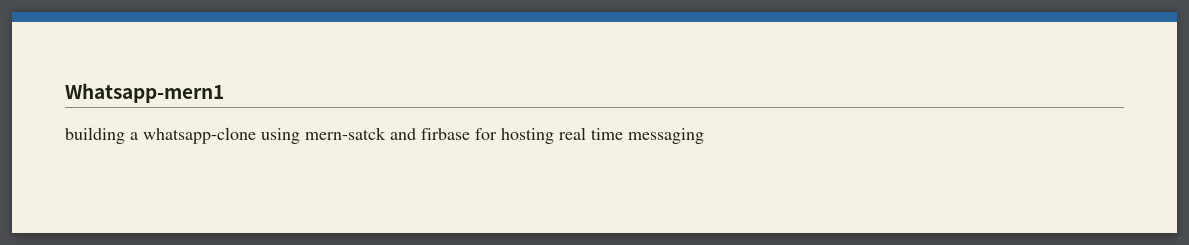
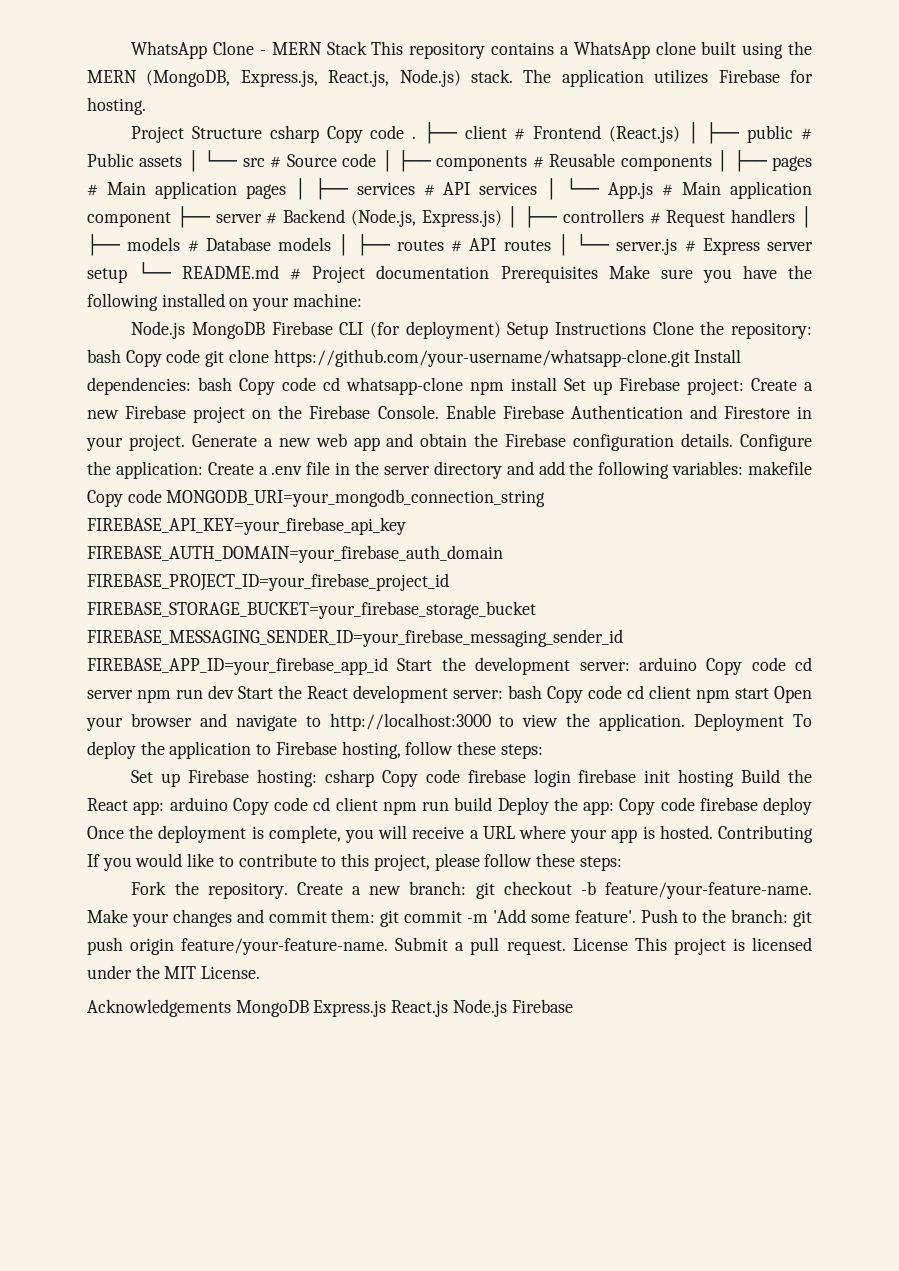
[65,83,224,103] [65,127,704,144] Whatsapp-mern1 // building a whatsapp-clone using mern-satck and firbase for hosting real time messaging -> [131,41,813,59] [87,69,813,87] [87,97,146,115] [131,122,812,144] [87,150,812,172] [87,178,812,200] [87,206,812,228] [87,234,813,256] [87,262,813,283] [87,293,362,311] [131,321,812,339] [87,349,742,367] [87,377,813,395] [87,405,813,423] [86,433,812,451] [87,461,813,479] [87,489,546,507] [87,517,406,535] [87,545,503,563] [87,573,449,591] [87,601,536,619] [87,629,623,647] [87,657,812,675] [87,685,812,703] [86,713,812,731] [87,741,543,759] [131,769,813,787] [87,797,812,815] [87,825,814,843] [87,853,622,871] [131,881,812,899] [87,909,812,927] [87,937,812,955] [87,965,261,979] [87,999,573,1017] WhatsApp Clone - MERN Stack This repository contains a WhatsApp clone built using the MERN (MongoDB, Express.js, React.js, Node.js) stack. The application utilizes Firebase for hosting. // Project Structure csharp Copy code . ├── client # Frontend (React.js) │ ├── public # Public assets │ └── src # Source code │ ├── components # Reusable components │ ├── pages # Main application pages │ ├── services # API services │ └── App.js # Main application component ├── server # Backend (Node.js, Express.js) │ ├── controllers # Request handlers │ ├── models # Database models │ ├── routes # API routes │ └── server.js # Express server setup └── README.md # Project documentation Prerequisites Make sure you have the following installed on your machine: // Node.js MongoDB Firebase CLI (for deployment) Setup Instructions Clone the repository: bash Copy code git clone https://github.com/your-username/whatsapp-clone.git Install dependencies: bash Copy code cd whatsapp-clone npm install Set up Firebase project: Create a new Firebase project on the Firebase Console. Enable Firebase Authentication and Firestore in your project. Generate a new web app and obtain the Firebase configuration details. Configure the application: Create a .env file in the server directory and add the following variables: makefile Copy code MONGODB_URI=your_mongodb_connection_string FIREBASE_API_KEY=your_firebase_api_key FIREBASE_AUTH_DOMAIN=your_firebase_auth_domain FIREBASE_PROJECT_ID=your_firebase_project_id FIREBASE_STORAGE_BUCKET=your_firebase_storage_bucket FIREBASE_MESSAGING_SENDER_ID=your_firebase_messaging_sender_id FIREBASE_APP_ID=your_firebase_app_id Start the development server: arduino Copy code cd server npm run dev Start the React development server: bash Copy code cd client npm start Open your browser and navigate to http://localhost:3000 to view the application. Deployment To deploy the application to Firebase hosting, follow these steps: // Set up Firebase hosting: csharp Copy code firebase login firebase init hosting Build the React app: arduino Copy code cd client npm run build Deploy the app: Copy code firebase deploy Once the deployment is complete, you will receive a URL where your app is hosted. Contributing If you would like to contribute to this project, please follow these steps: // Fork the repository. Create a new branch: git checkout -b feature/your-feature-name. Make your changes and commit them: git commit -m 'Add some feature'. Push to the branch: git push origin feature/your-feature-name. Submit a pull request. License This project is licensed under the MIT License. // Acknowledgements MongoDB Express.js React.js Node.js Firebase

